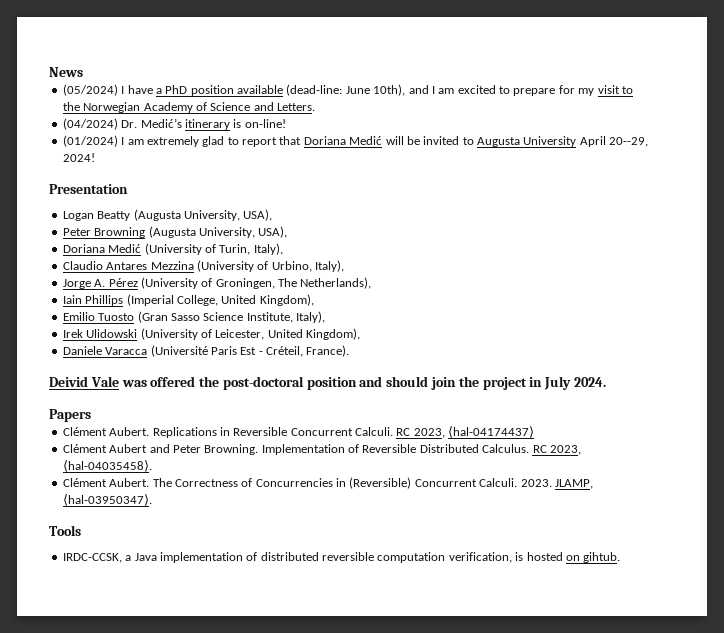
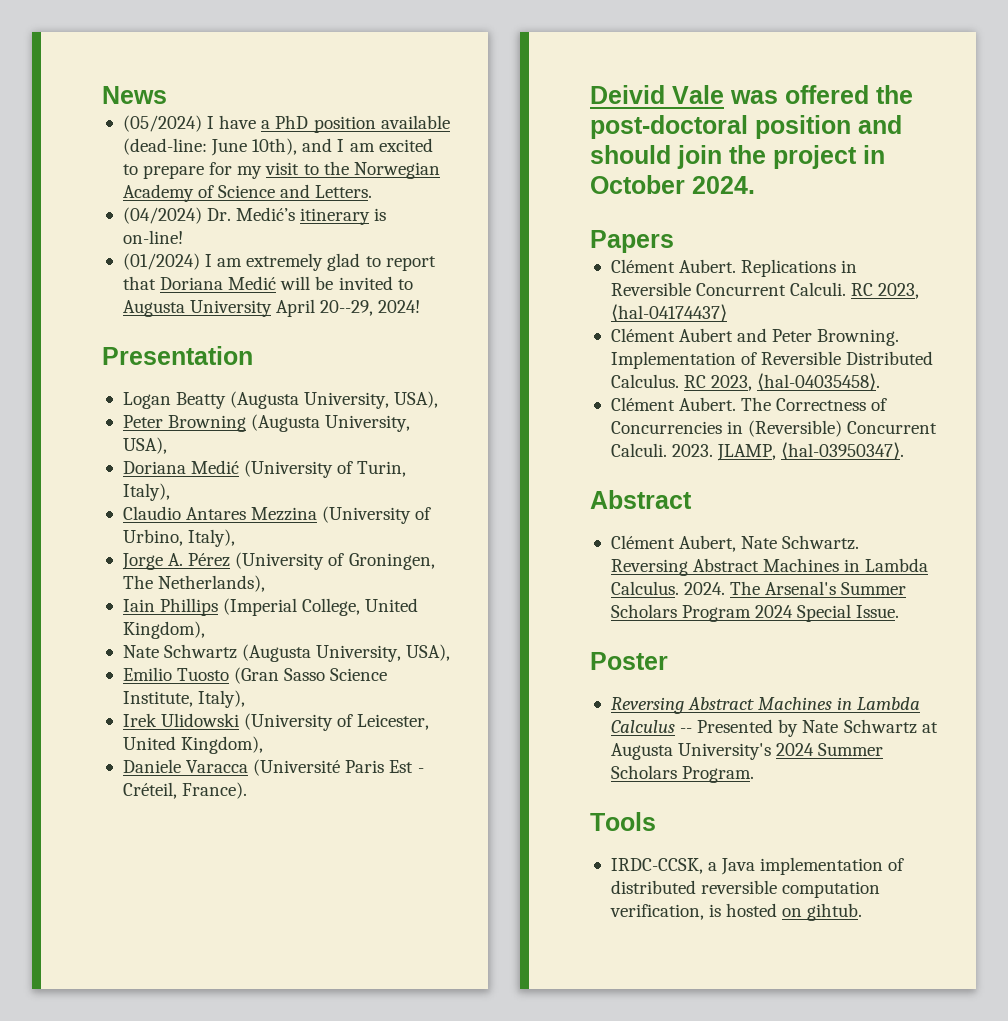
(314, 300) none -> [122,644,451,662] // Nate Schwartz (Augusta University, USA),
[544,376,572,390] July -> [590,175,685,194] October
(152, 500) none -> [590,490,692,509] [610,535,860,552] [610,558,929,576] [610,581,907,595] [610,604,900,622] [590,652,668,670] [610,697,921,714] [610,719,938,737] [610,743,884,760] [610,765,755,783] // Abstract // Clément Aubert, Nate Schwartz. Reversing Abstract Machines in Lambda Calculus. 2024. The Arsenal's Summer Scholars Program 2024 Special Issue. // Poster // Reversing Abstract Machines in Lambda Calculus -- Presented by Nate Schwartz at Augusta University's 2024 Summer Scholars Program.

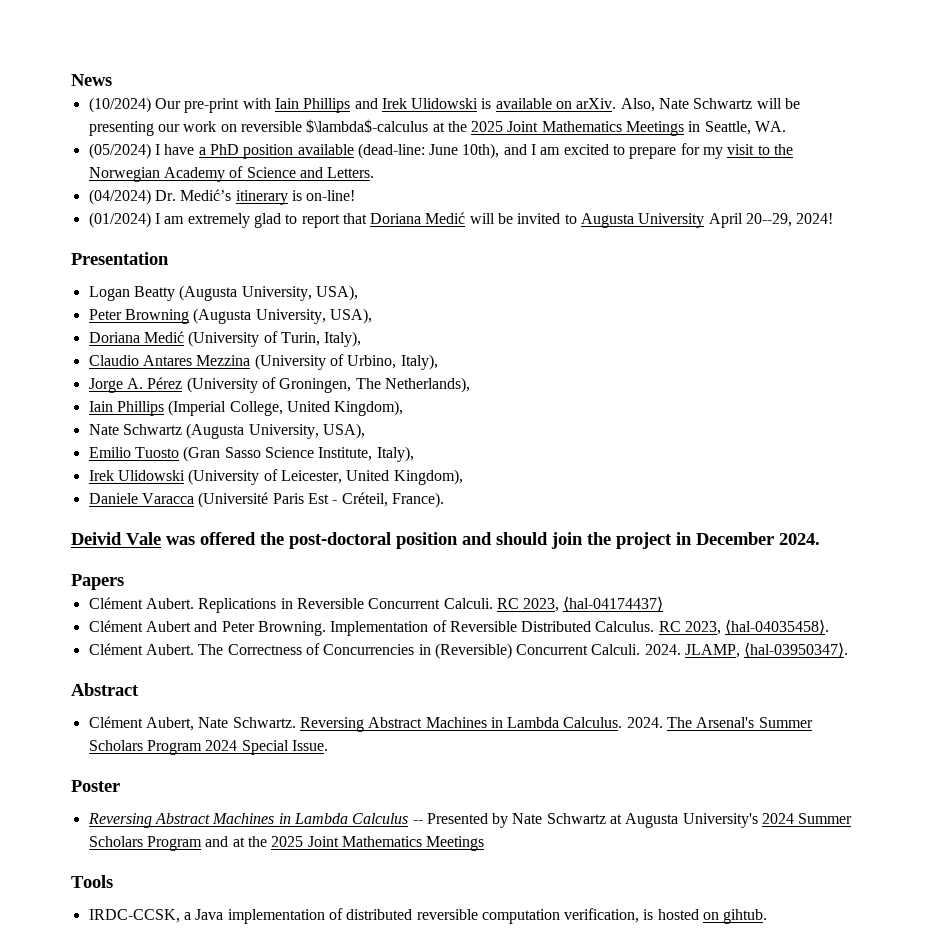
(167, 95) none -> [88,97,801,113] [88,119,787,136] // (10/2024) Our pre-print with Iain Phillips and Irek Ulidowski is available on arXiv. Also, Nate Schwartz will be presenting our work on reversible $\lambda$-calculus at the 2025 Joint Mathematics Meetings in Seattle, WA.
[590,175,685,194] October -> [696,532,774,545] December
[672,444,714,457] 2023. -> [644,644,681,655] 2024.
[682,766,755,783] Program. -> [146,836,485,851] Program and at the 2025 Joint Mathematics Meetings

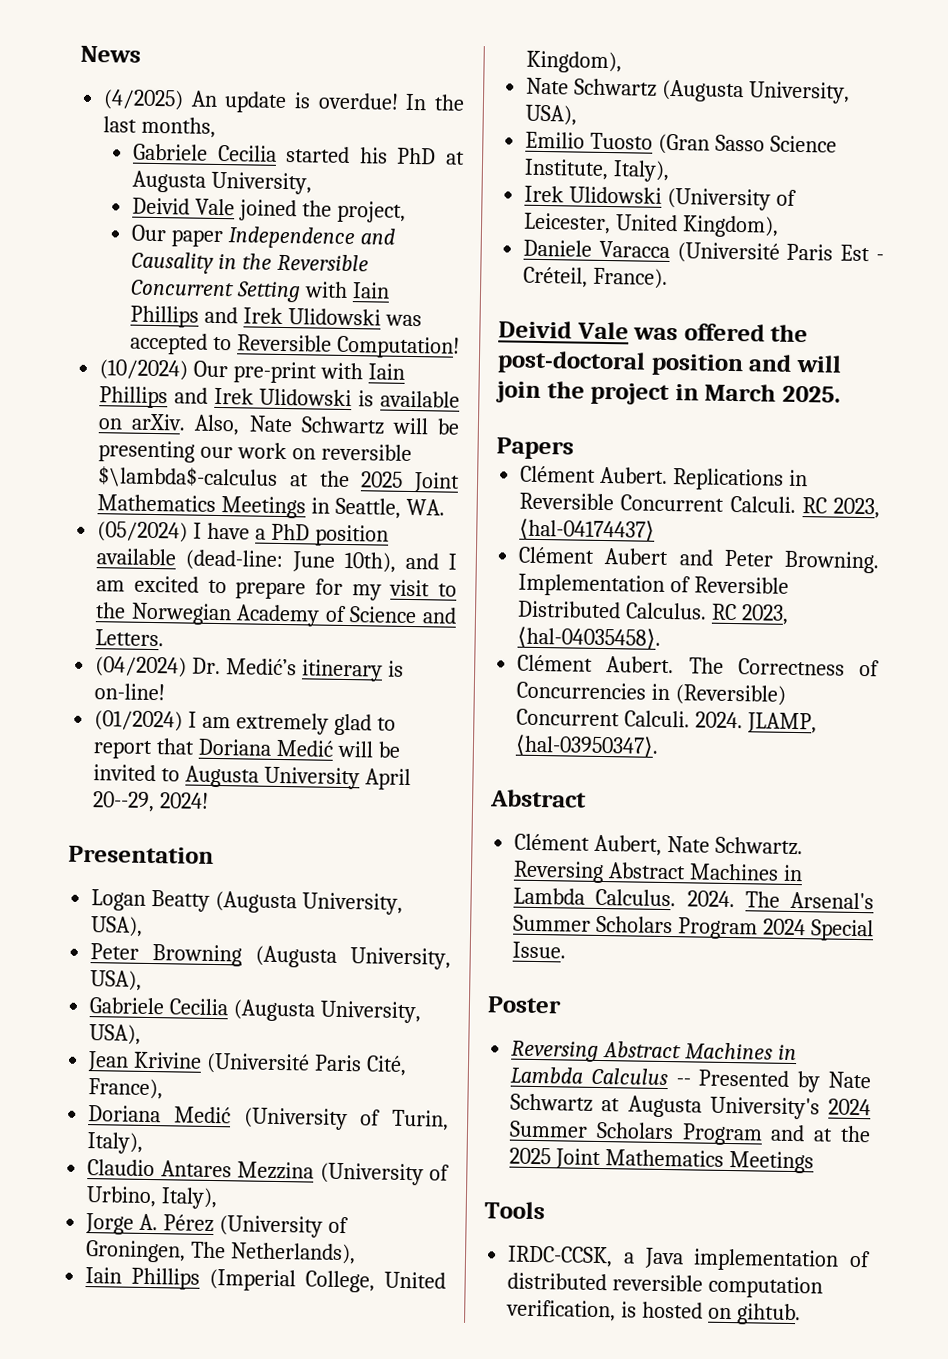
(112, 80) none -> [103,89,465,114] [103,116,217,138] [132,143,465,165] [131,170,312,195] [131,197,406,223] [130,224,395,250] [130,251,369,274] [129,279,390,303] [129,305,422,328] [129,332,460,359] // (4/2025) An update is overdue! In the last months, // Gabriele Cecilia started his PhD at Augusta University, // Deivid Vale joined the project, // Our paper Independence and Causality in the Reversible Concurrent Setting with Iain Phillips and Irek Ulidowski was accepted to Reversible Computation!
(372, 316) none -> [89,997,422,1024] [89,1024,142,1045] [87,1051,407,1076] [88,1078,164,1100] // Gabriele Cecilia (Augusta University, USA), // Jean Krivine (Université Paris Cité, France),
[496,532,548,545] should -> [795,354,842,373] will
[696,532,820,545] December 2024. -> [704,383,842,403] March 2025.

